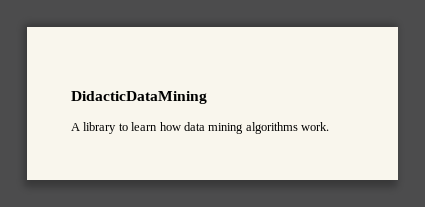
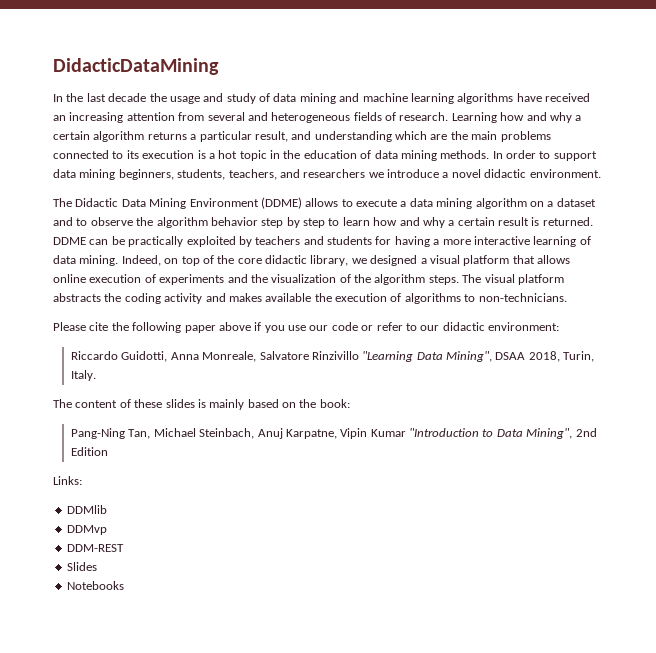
[71,122,329,134] A library to learn how data mining algorithms work. -> [53,93,590,104] [53,112,582,123] [53,131,551,142] [53,150,597,161] [53,169,601,180] [53,197,596,209] [53,217,593,228] [53,236,591,247] [53,255,570,266] [53,274,564,285] [53,293,567,304] [53,322,559,333] [71,351,595,362] [71,370,97,381] [53,399,350,410] [71,428,597,439] [71,447,109,456] [53,476,82,485] [66,505,107,514] [66,525,107,535] [66,544,124,552] [66,562,97,571] [66,581,124,590] In the last decade the usage and study of data mining and machine learning algorithms have received an increasing attention from several and heterogeneous fields of research. Learning how and why a certain algorithm returns a particular result, and understanding which are the main problems connected to its execution is a hot topic in the education of data mining methods. In order to support data mining beginners, students, teachers, and researchers we introduce a novel didactic environment. // The Didactic Data Mining Environment (DDME) allows to execute a data mining algorithm on a dataset and to observe the algorithm behavior step by step to learn how and why a certain result is returned. DDME can be practically exploited by teachers and students for having a more interactive learning of data mining. Indeed, on top of the core didactic library, we designed a visual platform that allows online execution of experiments and the visualization of the algorithm steps. The visual platform abstracts the coding activity and makes available the execution of algorithms to non-technicians. // Please cite the following paper above if you use our code or refer to our didactic environment: // Riccardo Guidotti, Anna Monreale, Salvatore Rinzivillo "Learning Data Mining", DSAA 2018, Turin, Italy. // The content of these slides is mainly based on the book: // Pang-Ning Tan, Michael Steinbach, Anuj Karpatne, Vipin Kumar "Introduction to Data Mining", 2nd Edition // Links: // DDMlib // DDMvp // DDM-REST // Slides // Notebooks

